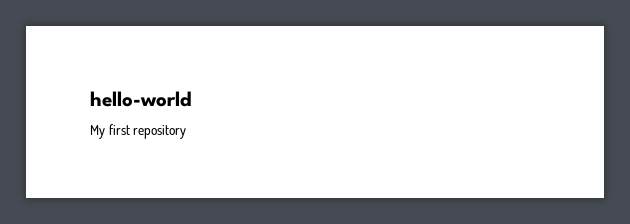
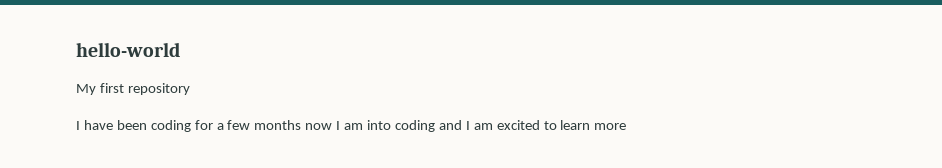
(187, 132) none -> [76,120,627,132] // I have been coding for a few months now I am into coding and I am excited to learn more

